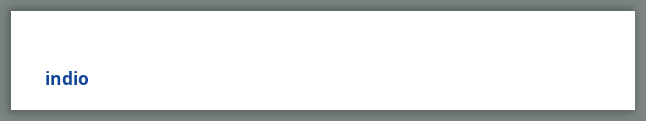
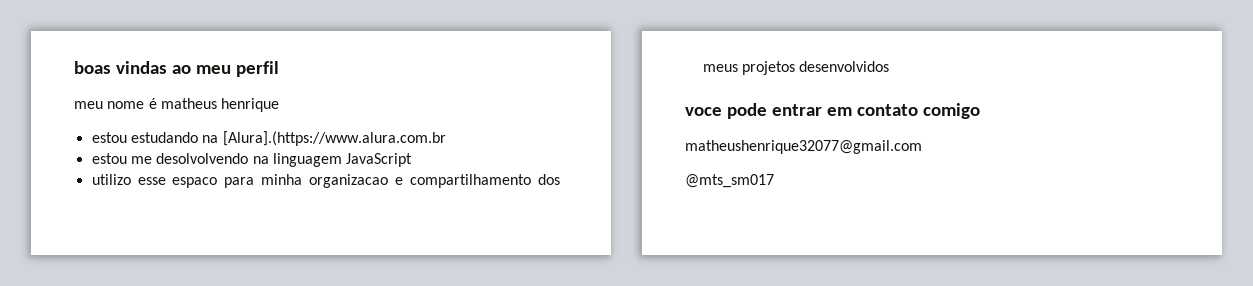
[45,71,89,85] indio -> [74,61,279,77] [74,98,280,112] [91,131,446,146] [91,153,413,167] [91,174,560,188] [702,61,890,75] [685,103,980,119] [685,140,922,154] [685,174,774,188] boas vindas ao meu perfil // meu nome é matheus henrique // estou estudando na [Alura].(https://www.alura.com.br // estou me desolvolvendo na linguagem JavaScript // utilizo esse espaco para minha organizacao e compartilhamento dos meus projetos desenvolvidos // voce pode entrar em contato comigo // matheushenrique32077@gmail.com // @mts_sm017

